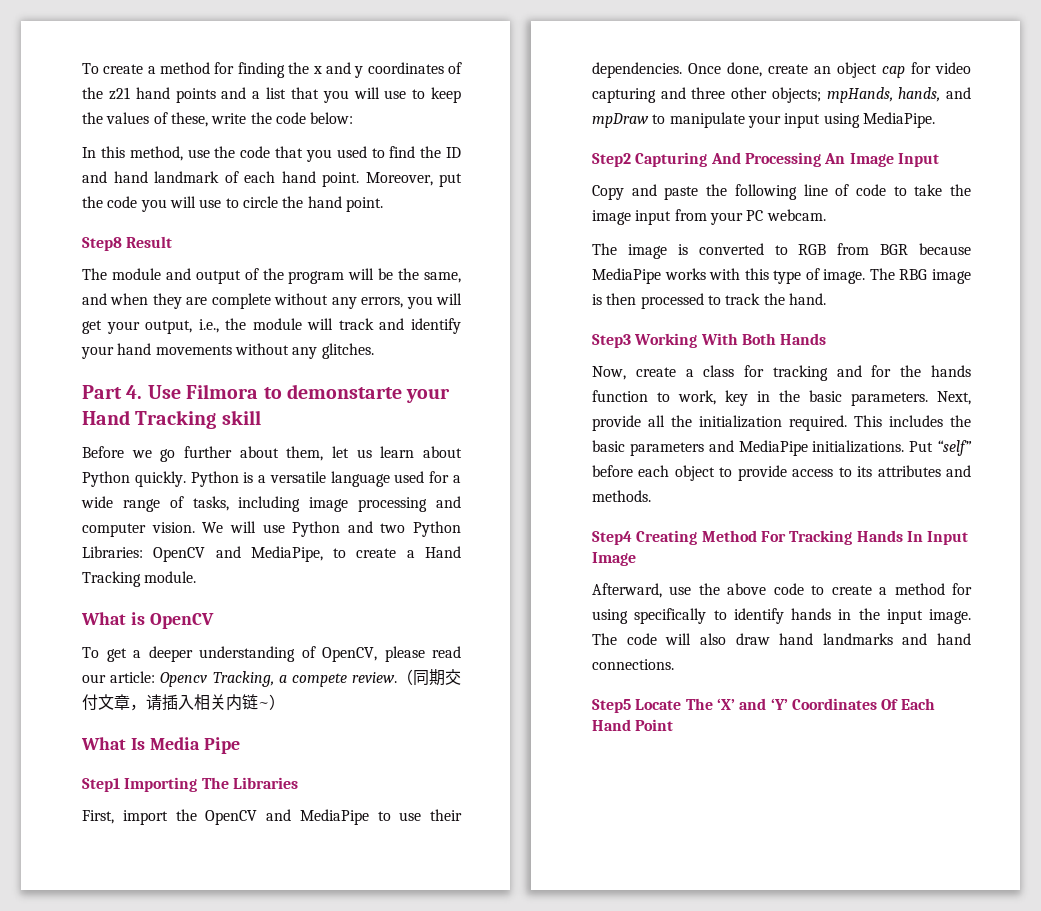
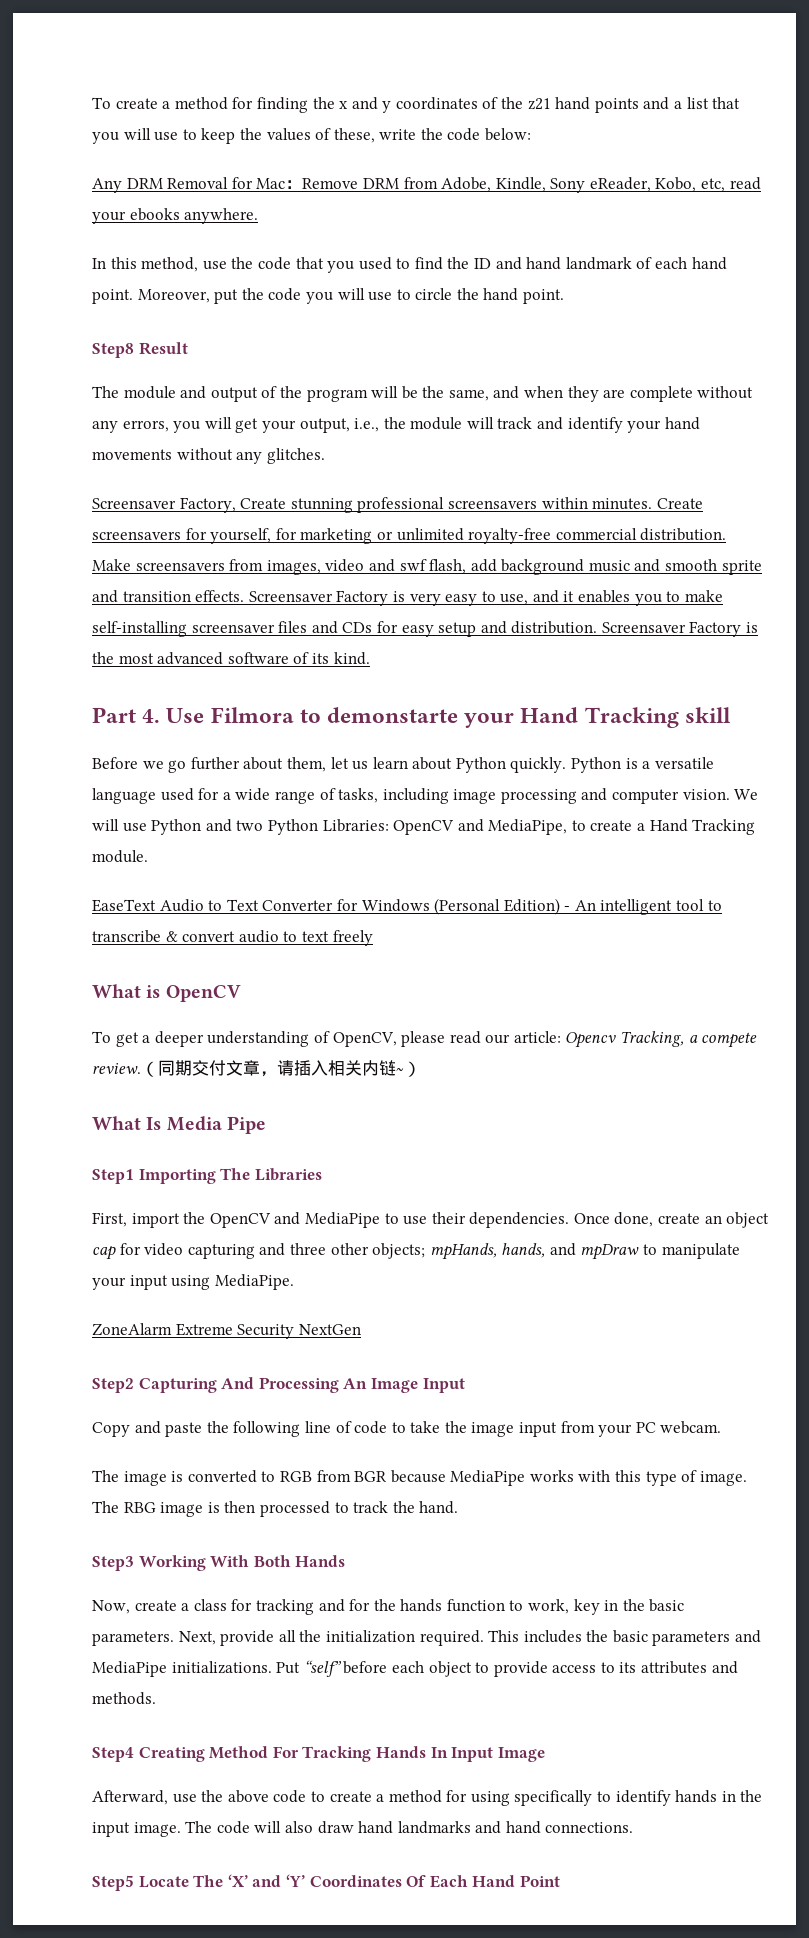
(354, 118) none -> [92,177,761,193] [92,208,259,224] // Any DRM Removal for Mac：Remove DRM from Adobe, Kindle, Sony eReader, Kobo, etc, read your ebooks anywhere.
(374, 351) none -> [92,497,703,513] [92,528,727,544] [92,559,762,575] [92,590,723,606] [92,621,759,637] [92,652,370,665] // Screensaver Factory, Create stunning professional screensavers within minutes. Create screensavers for yourself, for marketing or unlimited royalty-free commercial distribution. Make screensavers from images, video and swf flash, add background music and smooth sprite and transition effects. Screensaver Factory is very easy to use, and it enables you to make self-installing screensaver files and CDs for easy setup and distribution. Screensaver Factory is the most advanced software of its kind.
(197, 577) none -> [92,898,722,915] [92,930,373,946] // EaseText Audio to Text Converter for Windows (Personal Edition) - An intelligent tool to transcribe & convert audio to text freely
(935, 120) none -> [92,1323,361,1339] // ZoneAlarm Extreme Security NextGen

